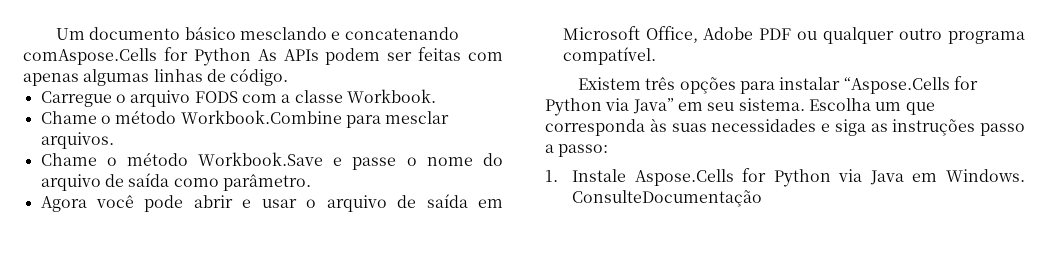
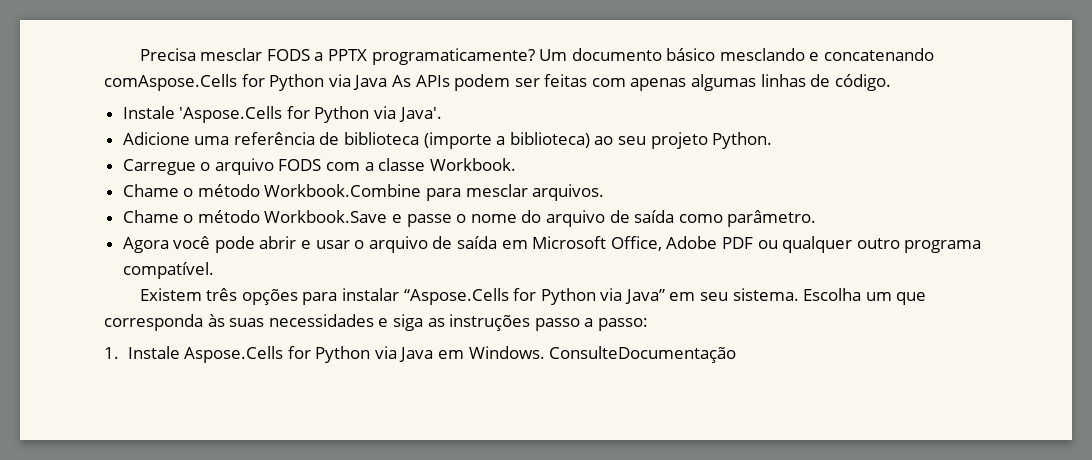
(56, 34) none -> [139,48,535,65] Precisa mesclar FODS a PPTX programaticamente?
(251, 57) none -> [328,74,388,90] via Java
(289, 77) none -> [122,106,442,123] [122,132,773,149] // Instale 'Aspose.Cells for Python via Java'. // Adicione uma referência de biblioteca (importe a biblioteca) ao seu projeto Python.

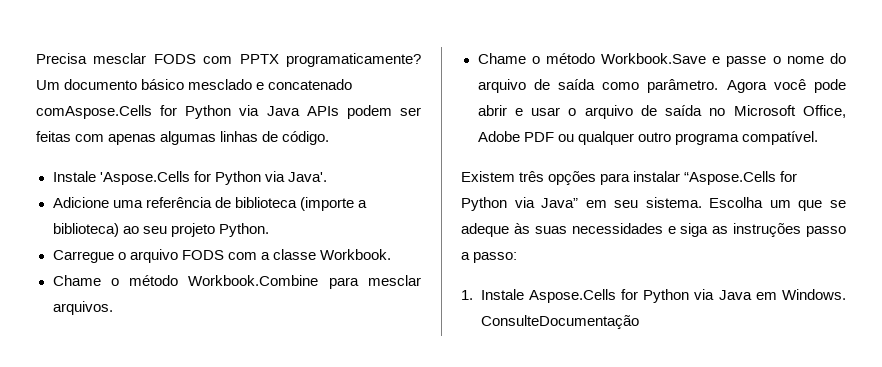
[314,52,324,61] a -> [203,56,233,64] com
[719,48,935,61] mesclando e concatenando -> [188,79,353,90] mesclado e concatenado
[391,75,411,87] As -> (300, 111) none
(817, 218) // -> (719, 86) none
[501,240,528,249] em -> [709,108,726,116] no
[104,314,203,331] corresponda -> [830,200,846,208] [461,223,509,237] se adeque

